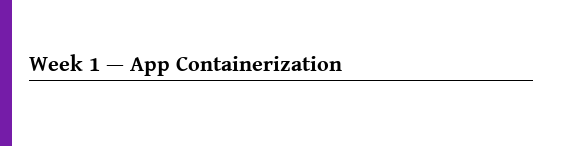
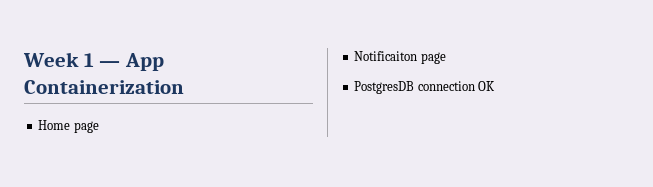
(342, 63) none -> [38,120,99,133] [354,51,446,64] [354,81,496,94] // Home page // Notificaiton page // PostgresDB connection OK

